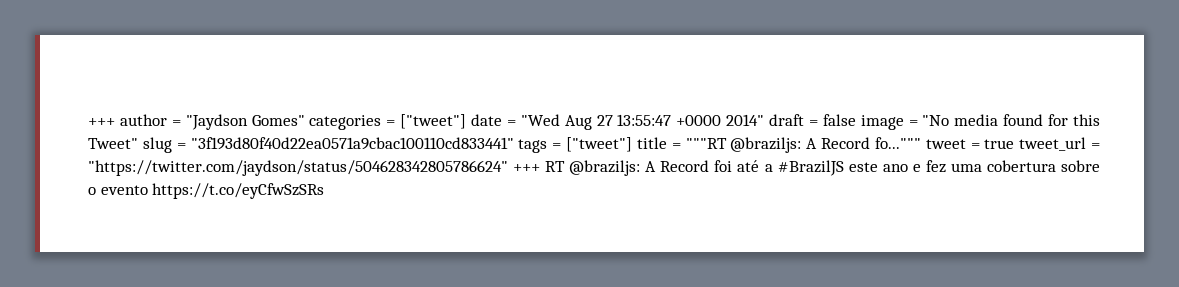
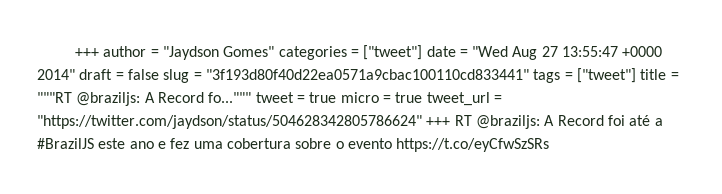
[860,114,1100,130] [88,138,138,149] image = "No media found for this Tweet" -> (159, 74) none
(1015, 144) none -> [340,92,423,103] micro = true

